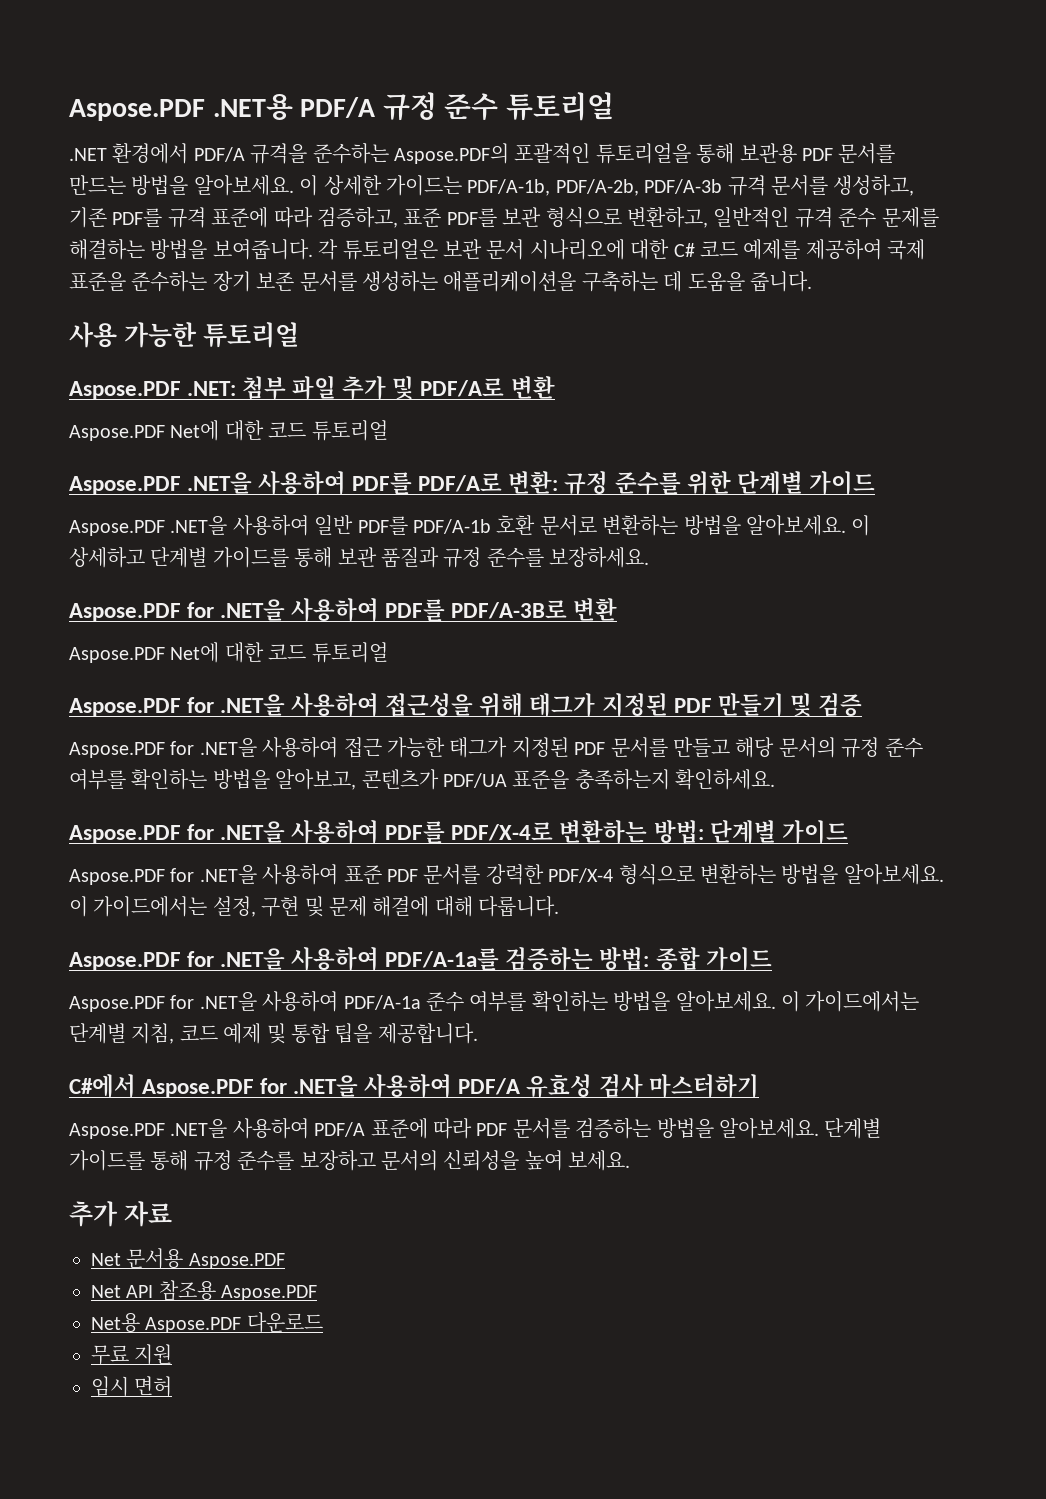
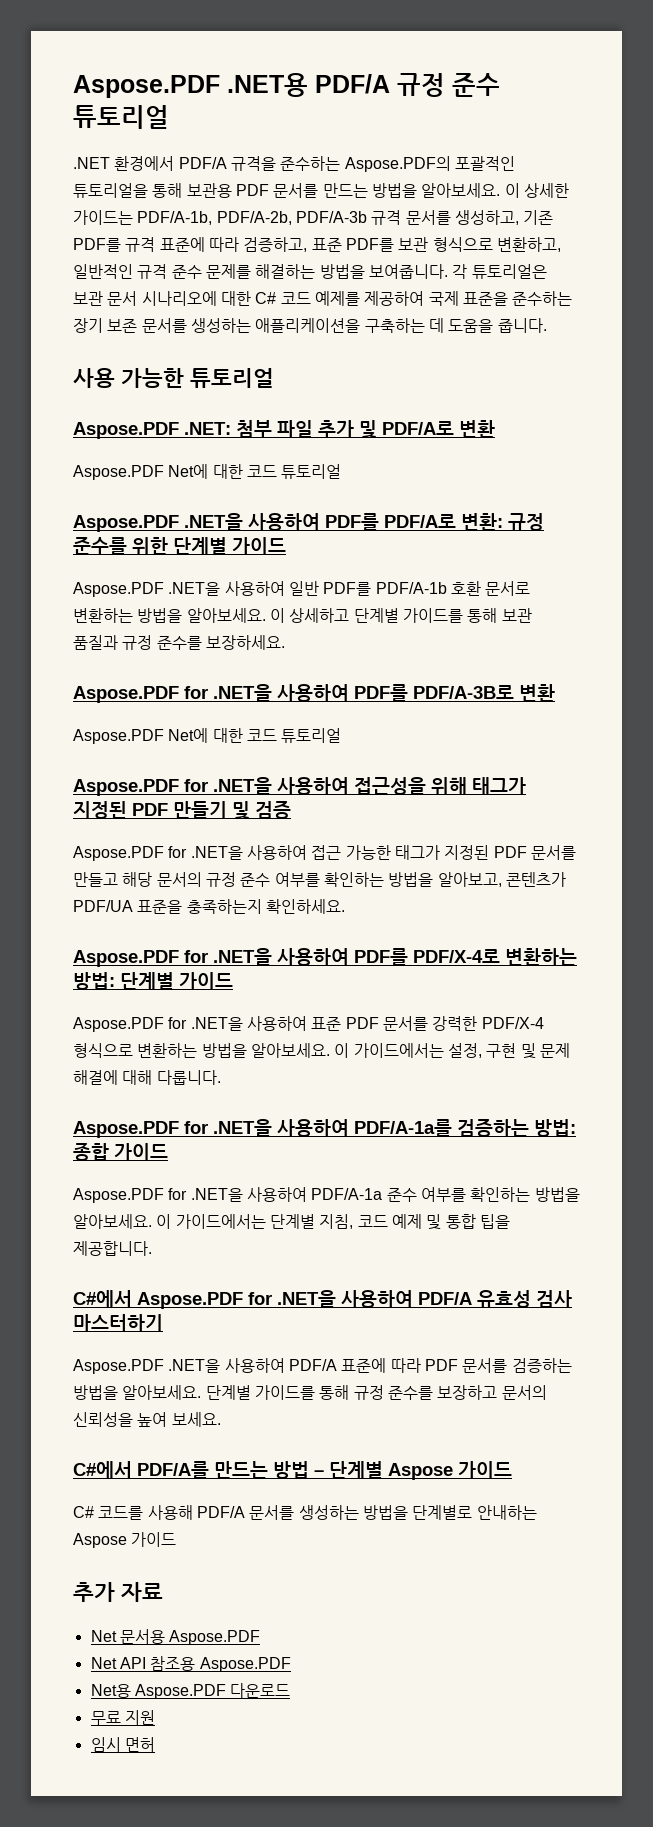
(631, 1160) none -> [73,1461,512,1480] [73,1505,537,1520] [73,1532,177,1548] // C#에서 PDF/A를 만드는 방법 – 단계별 Aspose 가이드 // C# 코드를 사용해 PDF/A 문서를 생성하는 방법을 단계별로 안내하는 Aspose 가이드

